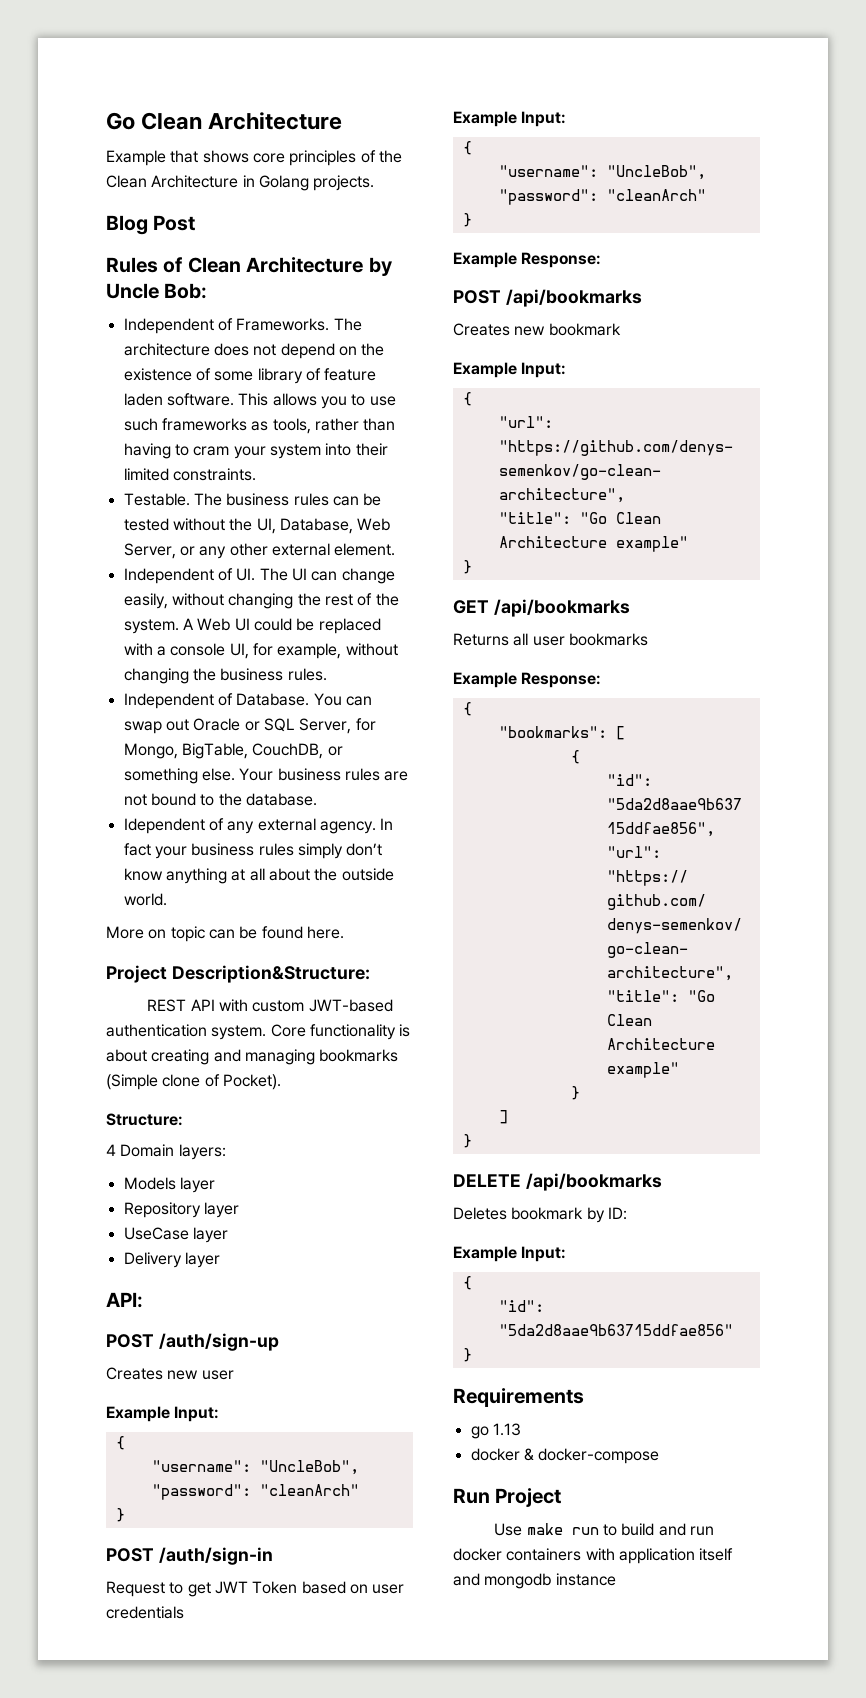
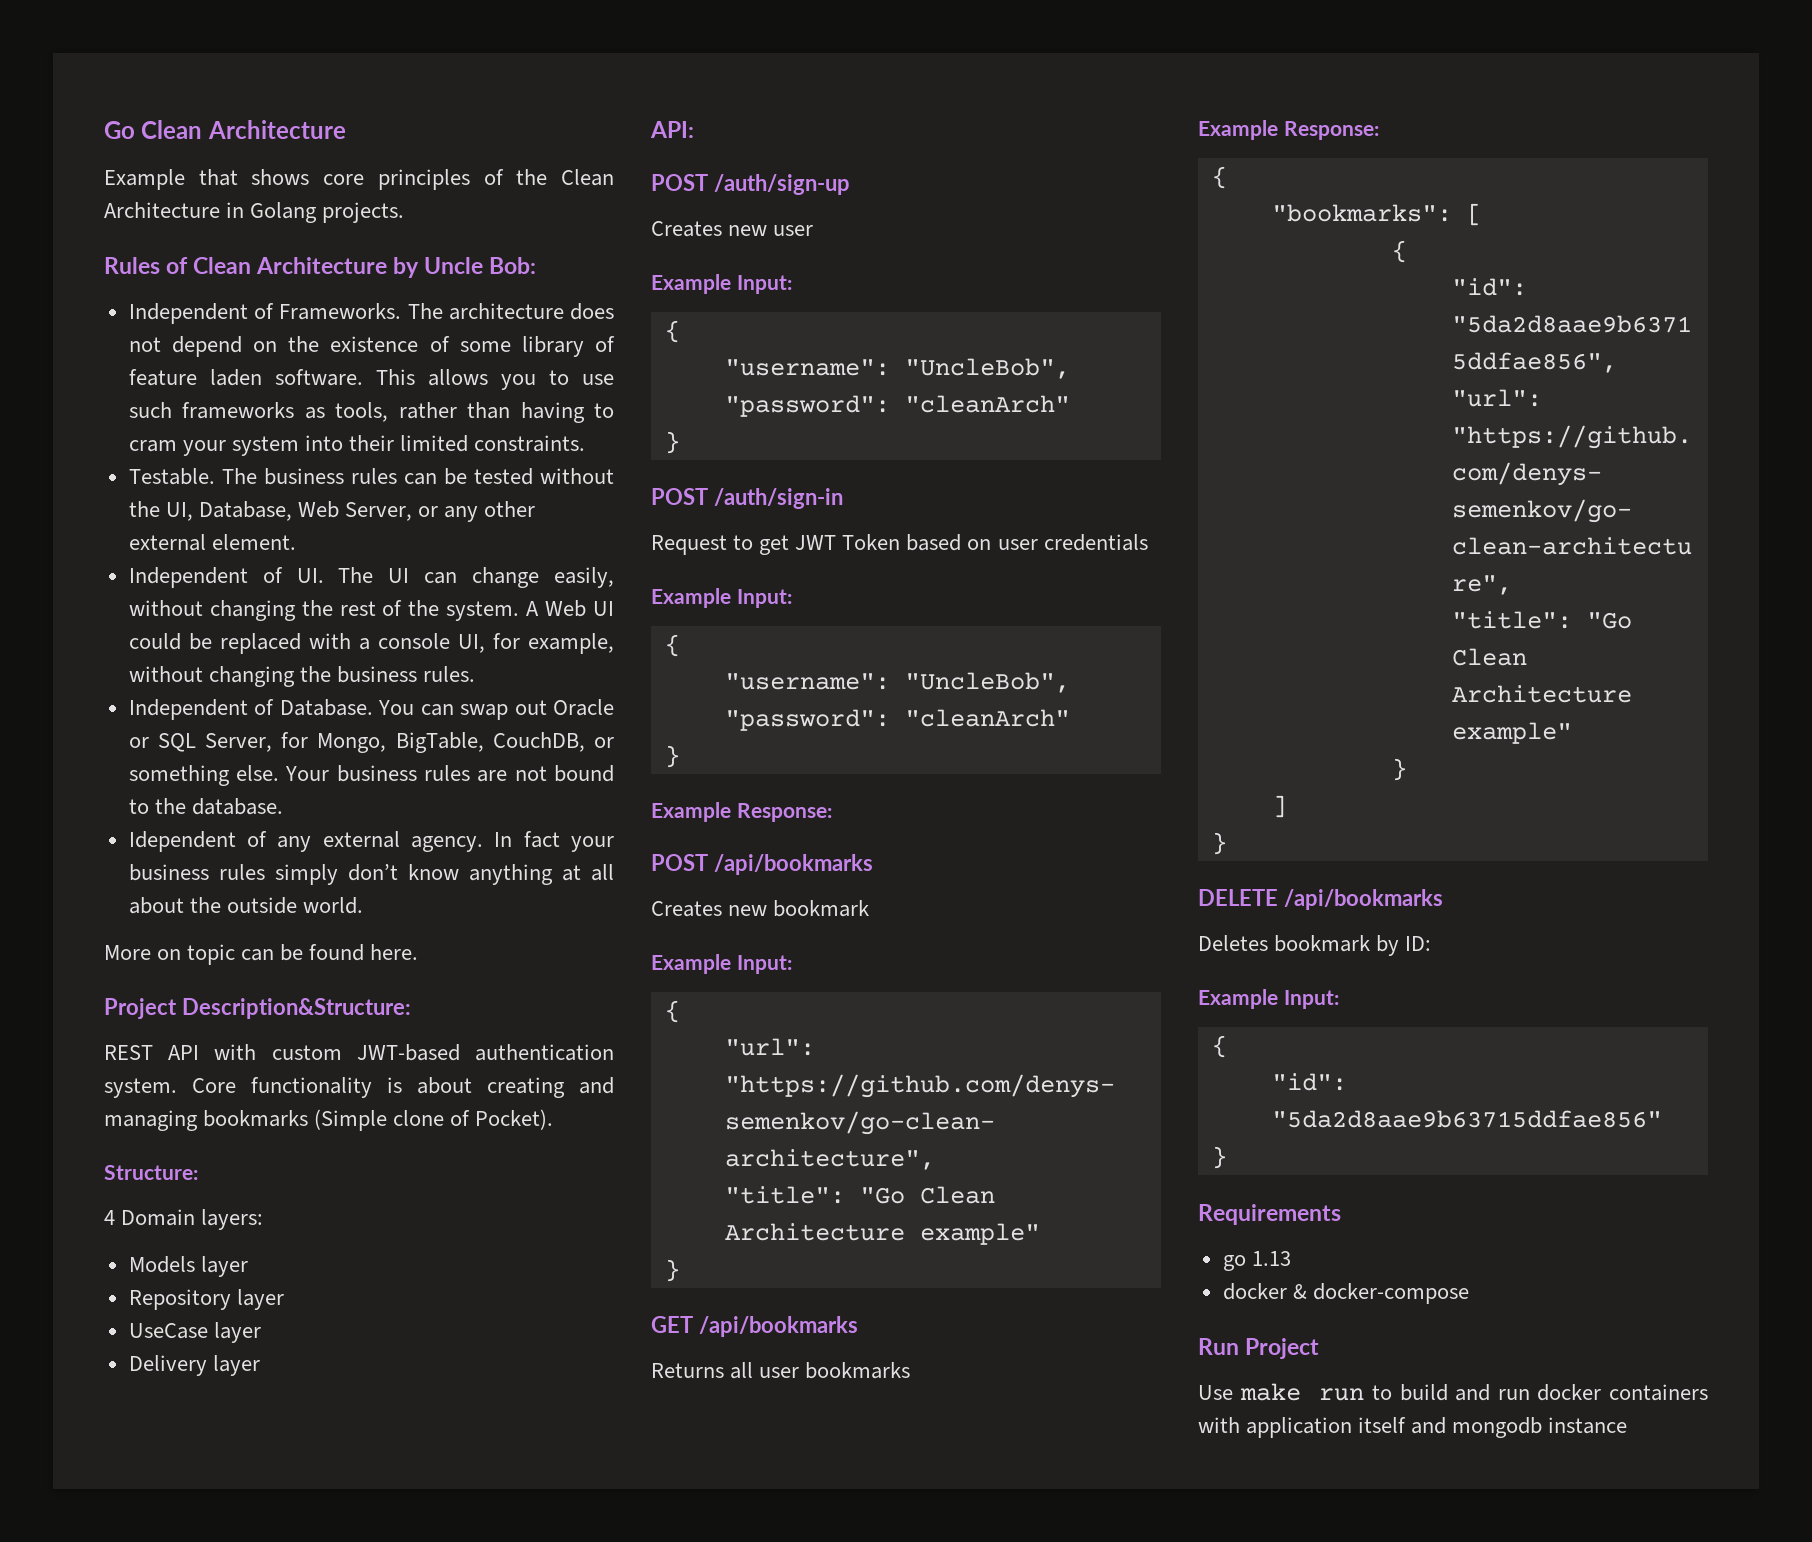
[106,215,196,235] // Blog Post -> (405, 212) none

